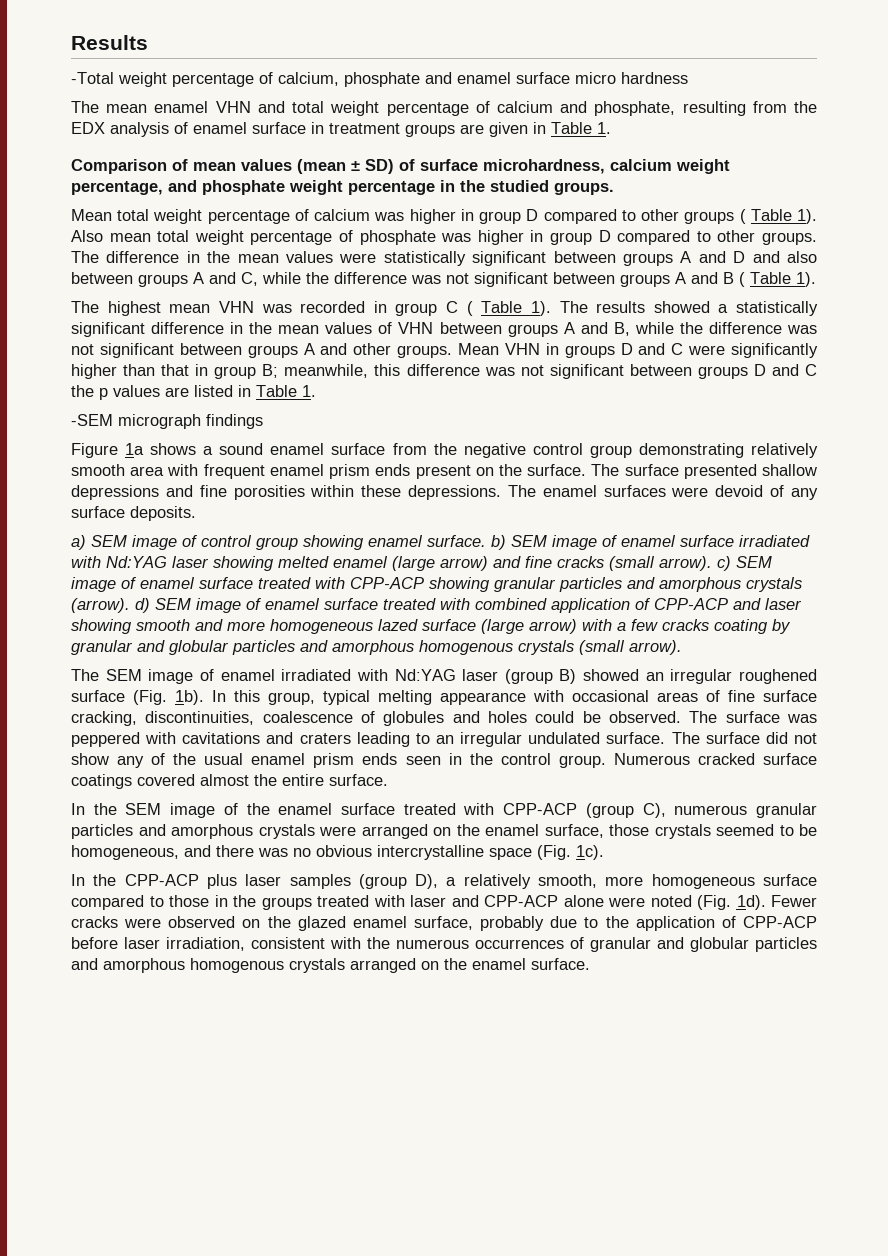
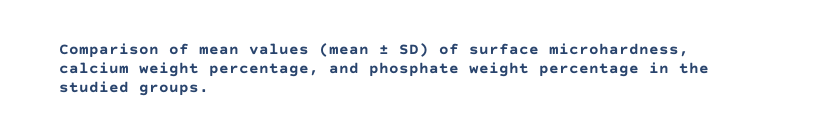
[71,35,148,50] [71,72,688,87] [71,101,817,116] [71,122,611,137] Results // -Total weight percentage of calcium, phosphate and enamel surface micro hardness // The mean enamel VHN and total weight percentage of calcium and phosphate, resulting from the EDX analysis of enamel surface in treatment groups are given in Table 1. // -> (59, 50) none
[71,209,818,224] [71,230,818,245] [71,251,817,266] [71,272,816,287] [71,301,818,316] [71,322,817,337] [71,343,818,358] [71,364,817,379] [71,385,316,400] [71,414,263,429] [71,443,819,458] [71,464,817,479] [71,485,818,500] [71,506,196,521] [71,535,810,550] [71,556,772,571] [71,577,802,592] [71,598,802,613] [71,619,791,634] [71,640,682,655] [71,669,817,684] [71,690,817,705] [71,711,817,726] [71,732,817,747] [71,753,818,768] [71,774,388,789] [71,803,817,818] [71,824,817,839] [71,845,604,860] [71,874,817,889] [71,895,817,910] [71,916,817,931] [71,937,817,952] [71,958,590,973] // Mean total weight percentage of calcium was higher in group D compared to other groups ( Table 1). Also mean total weight percentage of phosphate was higher in group D compared to other groups. The difference in the mean values were statistically significant between groups A and D and also between groups A and C, while the difference was not significant between groups A and B ( Table 1). // The highest mean VHN was recorded in group C ( Table 1). The results showed a statistically significant difference in the mean values of VHN between groups A and B, while the difference was not significant between groups A and other groups. Mean VHN in groups D and C were significantly higher than that in group B; meanwhile, this difference was not significant between groups D and C the p values are listed in Table 1. // -SEM micrograph findings // Figure 1a shows a sound enamel surface from the negative control group demonstrating relatively smooth area with frequent enamel prism ends present on the surface. The surface presented shallow depressions and fine porosities within these depressions. The enamel surfaces were devoid of any surface deposits. // a) SEM image of control group showing enamel surface. b) SEM image of enamel surface irradiated with Nd:YAG laser showing melted enamel (large arrow) and fine cracks (small arrow). c) SEM image of enamel surface treated with CPP-ACP showing granular particles and amorphous crystals (arrow). d) SEM image of enamel surface treated with combined application of CPP-ACP and laser showing smooth and more homogeneous lazed surface (large arrow) with a few cracks coating by granular and globular particles and amorphous homogenous crystals (small arrow). // The SEM image of enamel irradiated with Nd:YAG laser (group B) showed an irregular roughened surface (Fig. 1b). In this group, typical melting appearance with occasional areas of fine surface cracking, discontinuities, coalescence of globules and holes could be observed. The surface was peppered with cavitations and craters leading to an irregular undulated surface. The surface did not show any of the usual enamel prism ends seen in the control group. Numerous cracked surface coatings covered almost the entire surface. // In the SEM image of the enamel surface treated with CPP-ACP (group C), numerous granular particles and amorphous crystals were arranged on the enamel surface, those crystals seemed to be homogeneous, and there was no obvious intercrystalline space (Fig. 1c). // In the CPP-ACP plus laser samples (group D), a relatively smooth, more homogeneous surface compared to those in the groups treated with laser and CPP-ACP alone were noted (Fig. 1d). Fewer cracks were observed on the glazed enamel surface, probably due to the application of CPP-ACP before laser irradiation, consistent with the numerous occurrences of granular and globular particles and amorphous homogenous crystals arranged on the enamel surface. -> (209, 90) none

